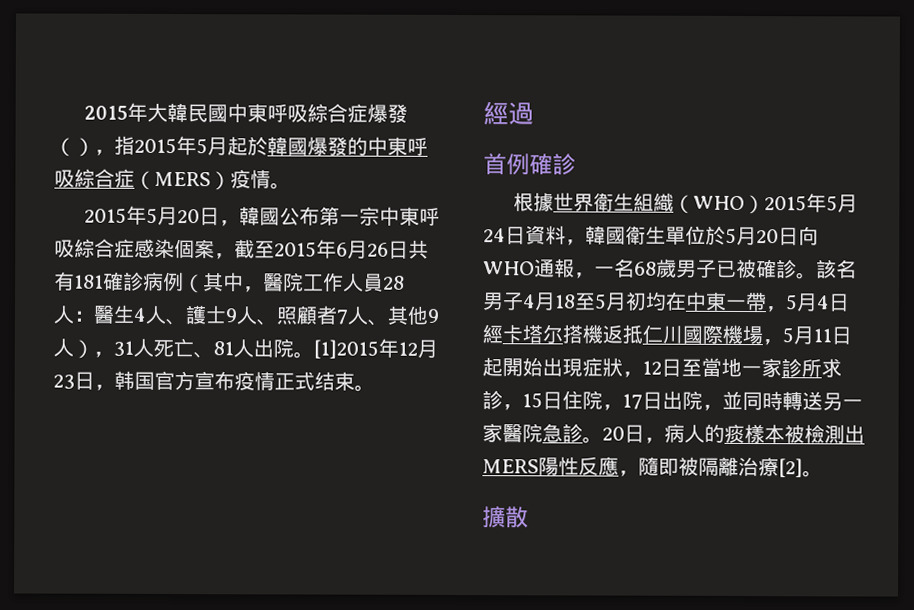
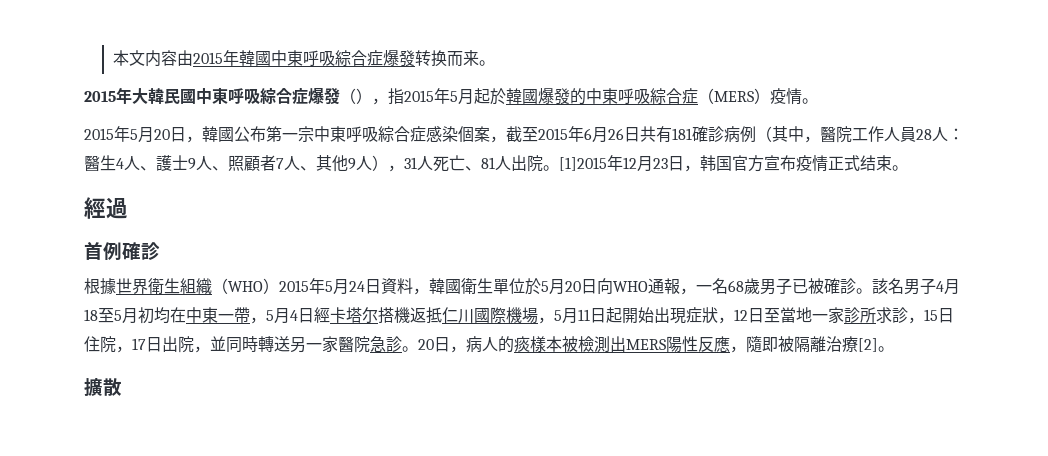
(83, 112) none -> [112,50,495,67] 本文内容由2015年韓國中東呼吸綜合症爆發转换而来。 //

